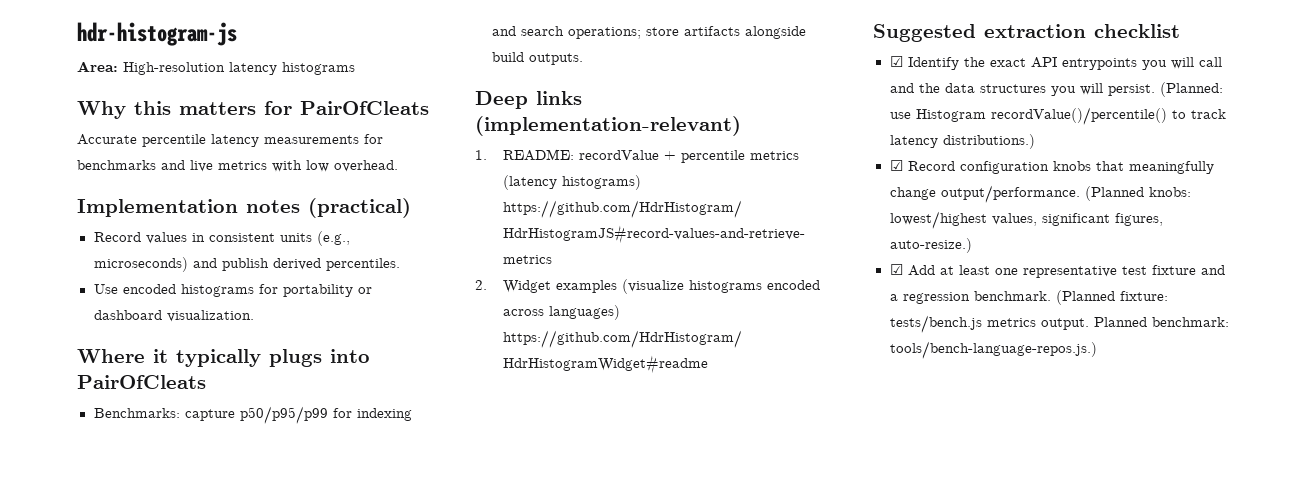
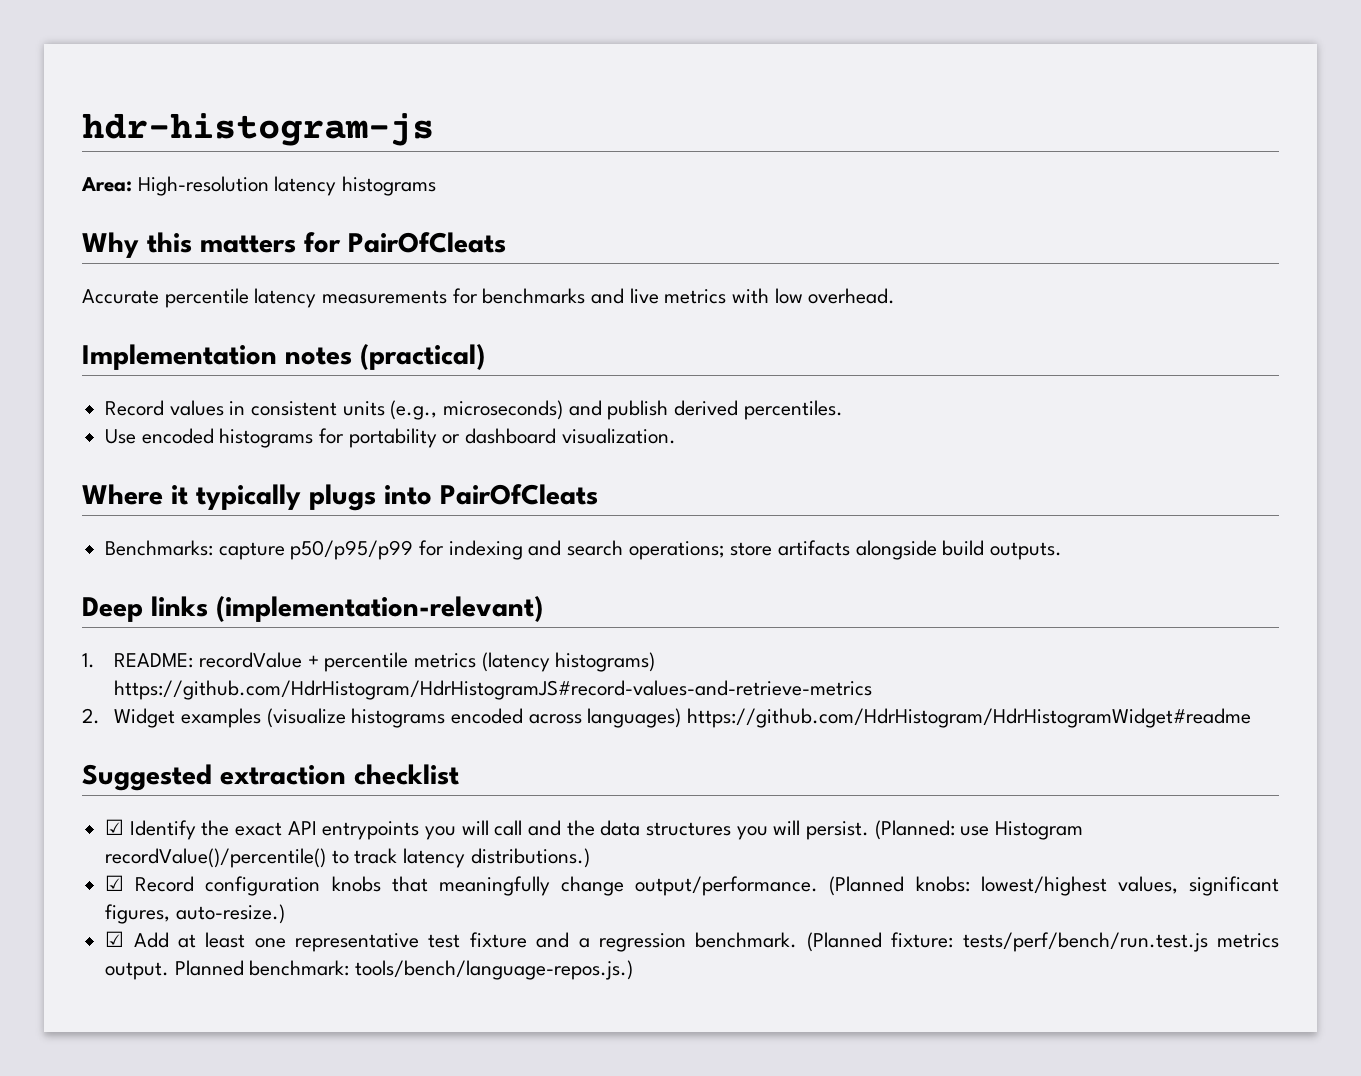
[889,315,982,333] tests/bench.js -> [962,932,1208,952] tests/perf/bench/run.test.js
[889,341,1097,359] tools/bench-language-repos.js.) -> [355,960,634,980] tools/bench/language-repos.js.)

